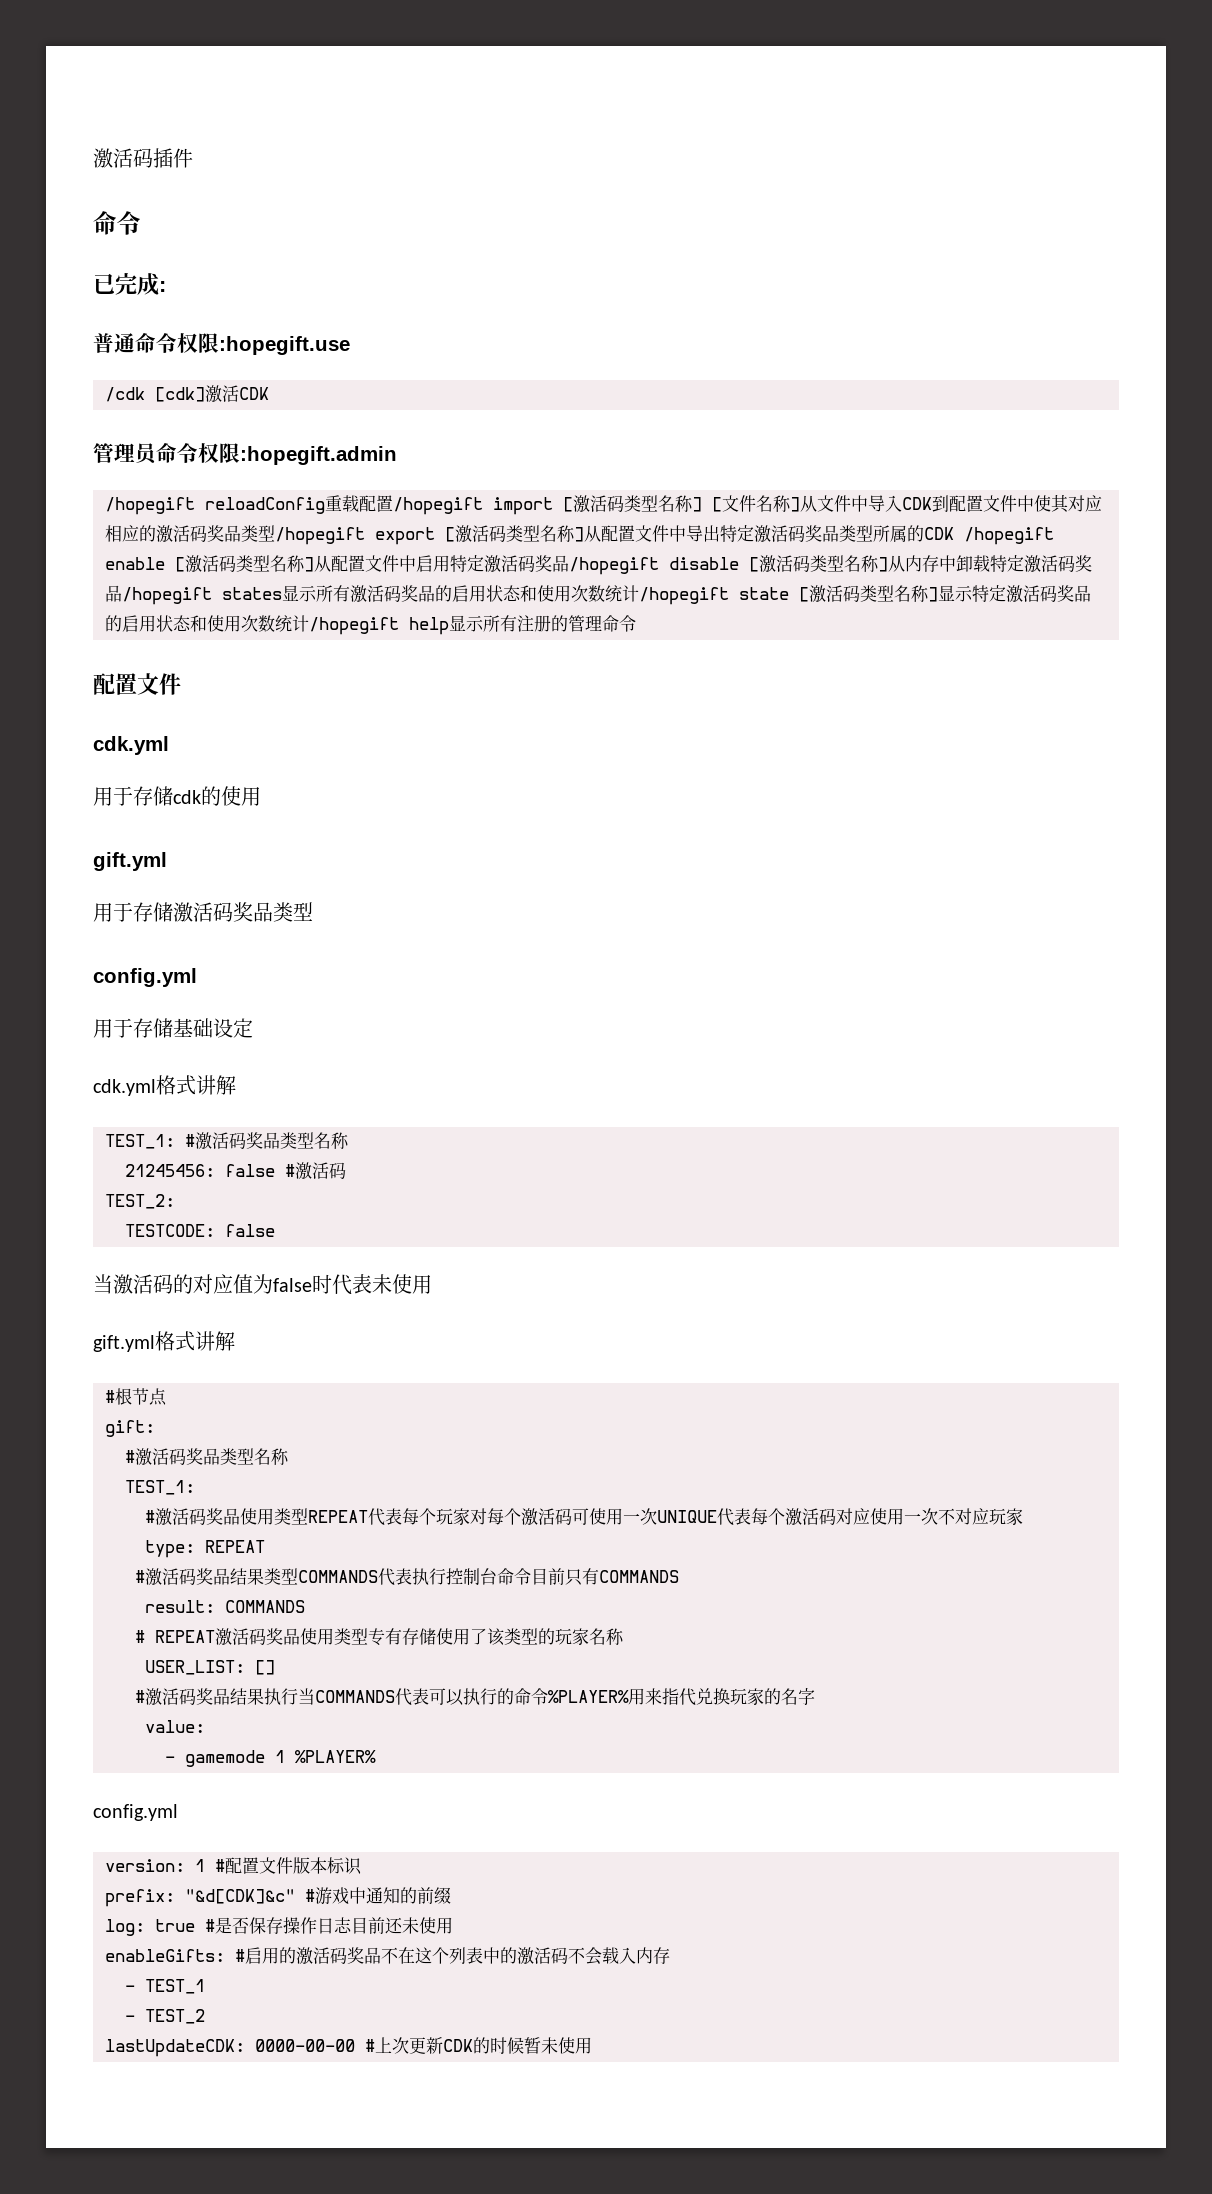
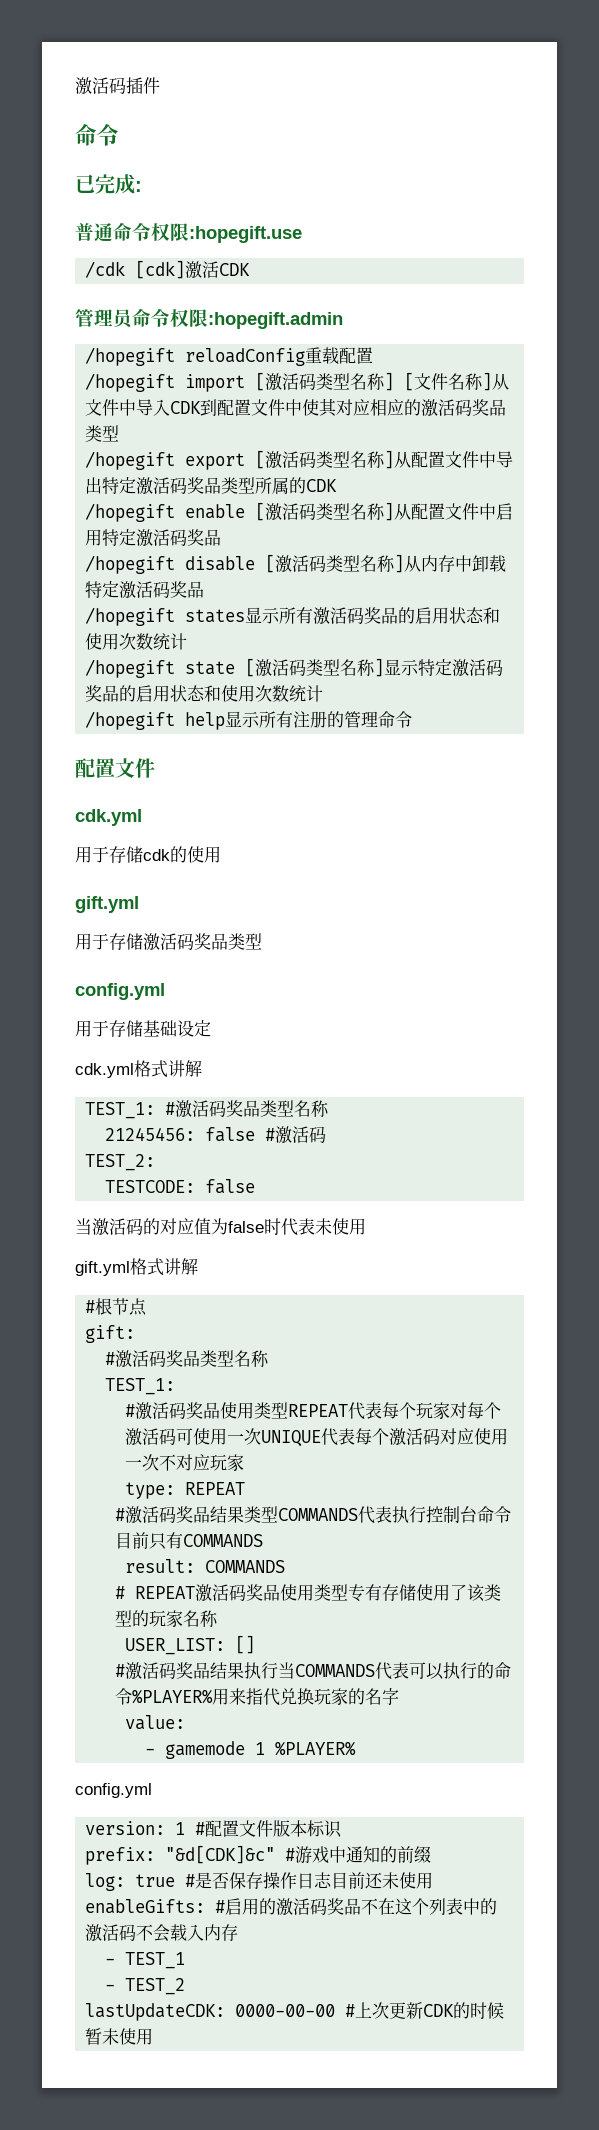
(393, 503) none -> (374, 355) //
(275, 533) none -> (120, 433) //
(954, 533) none -> (338, 485) //
(569, 563) none -> (222, 537) //
(122, 593) none -> (205, 589) //
(639, 593) none -> (188, 641) //
(309, 623) none -> (324, 693) //

